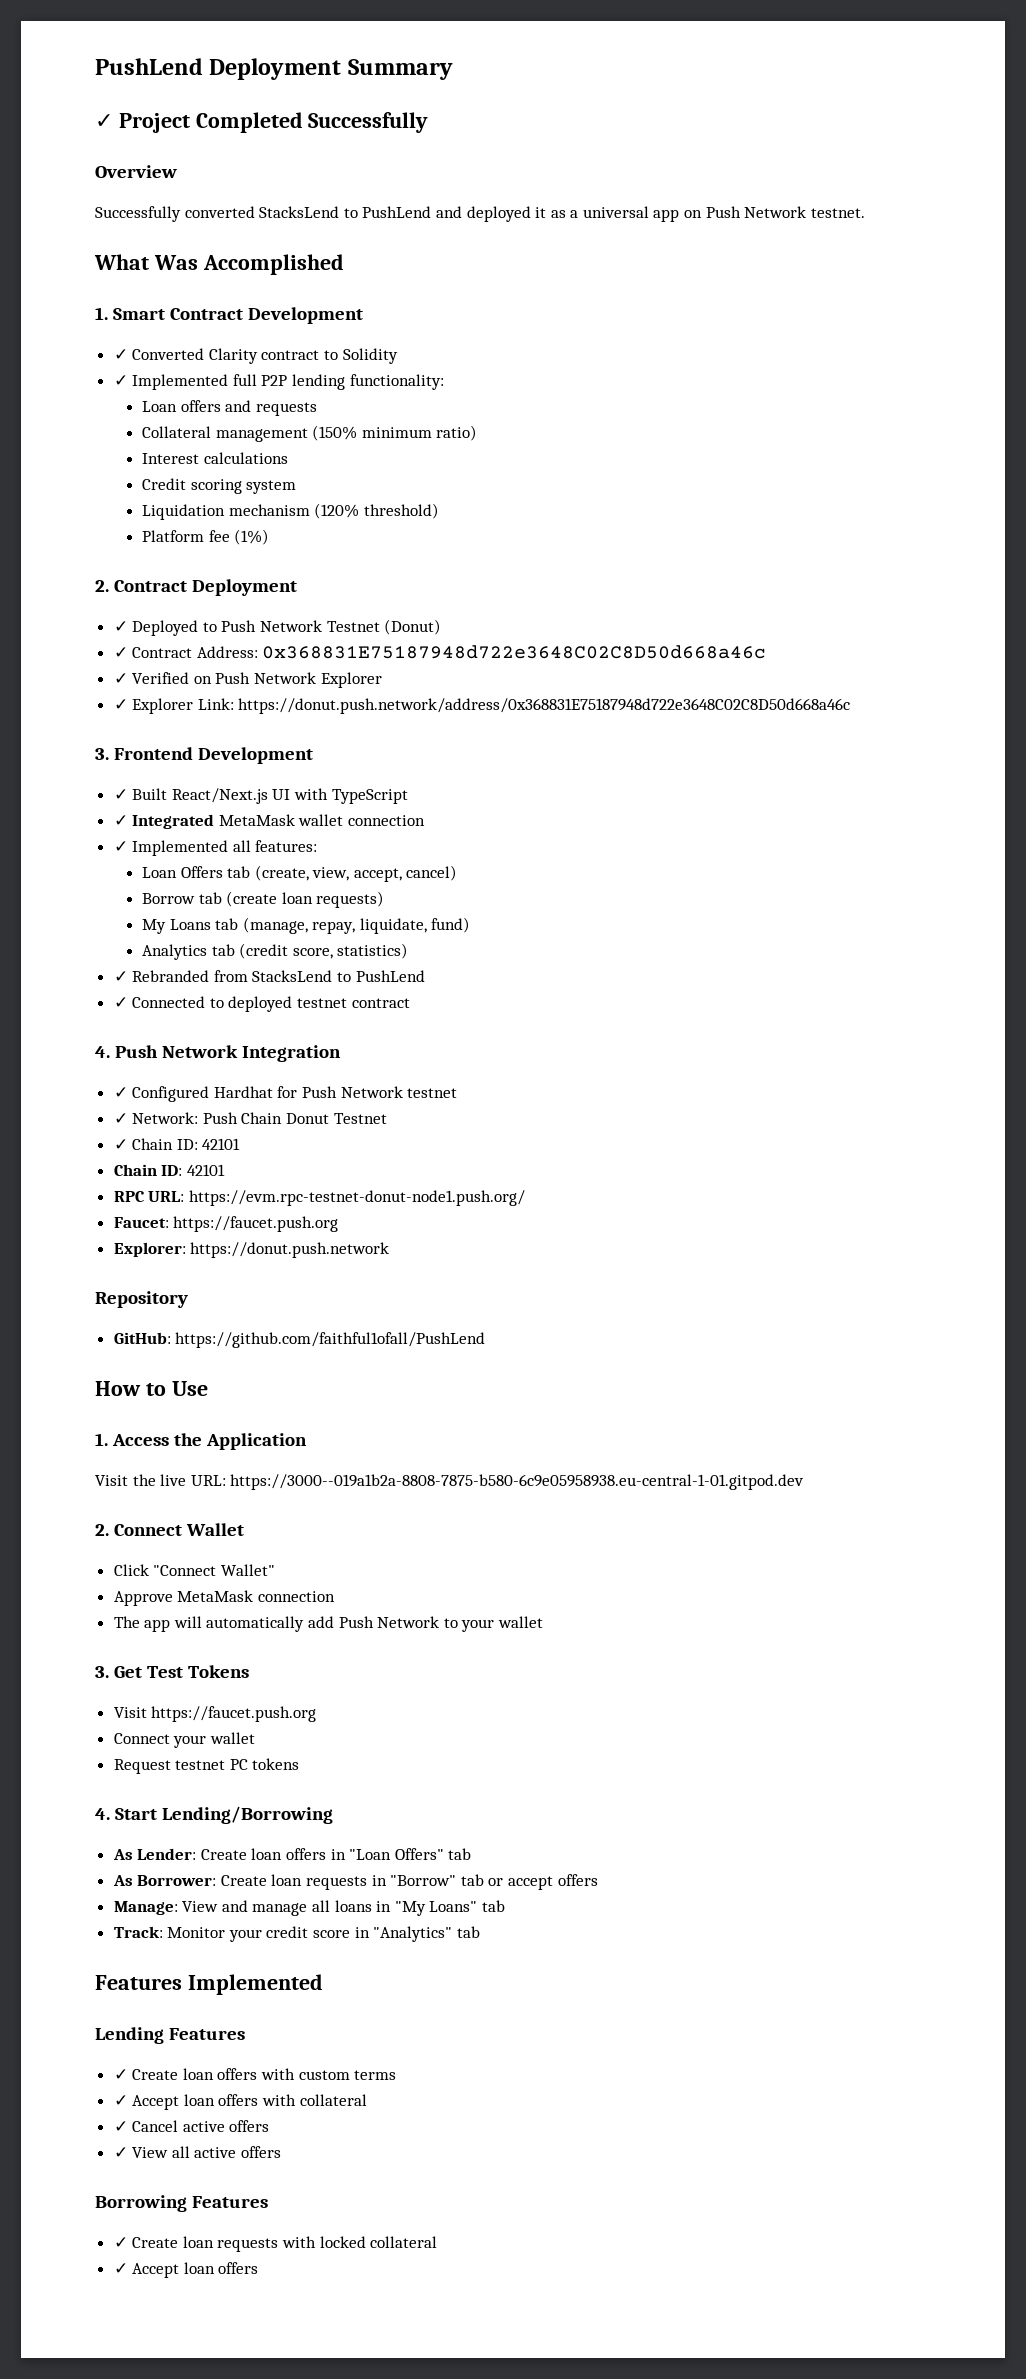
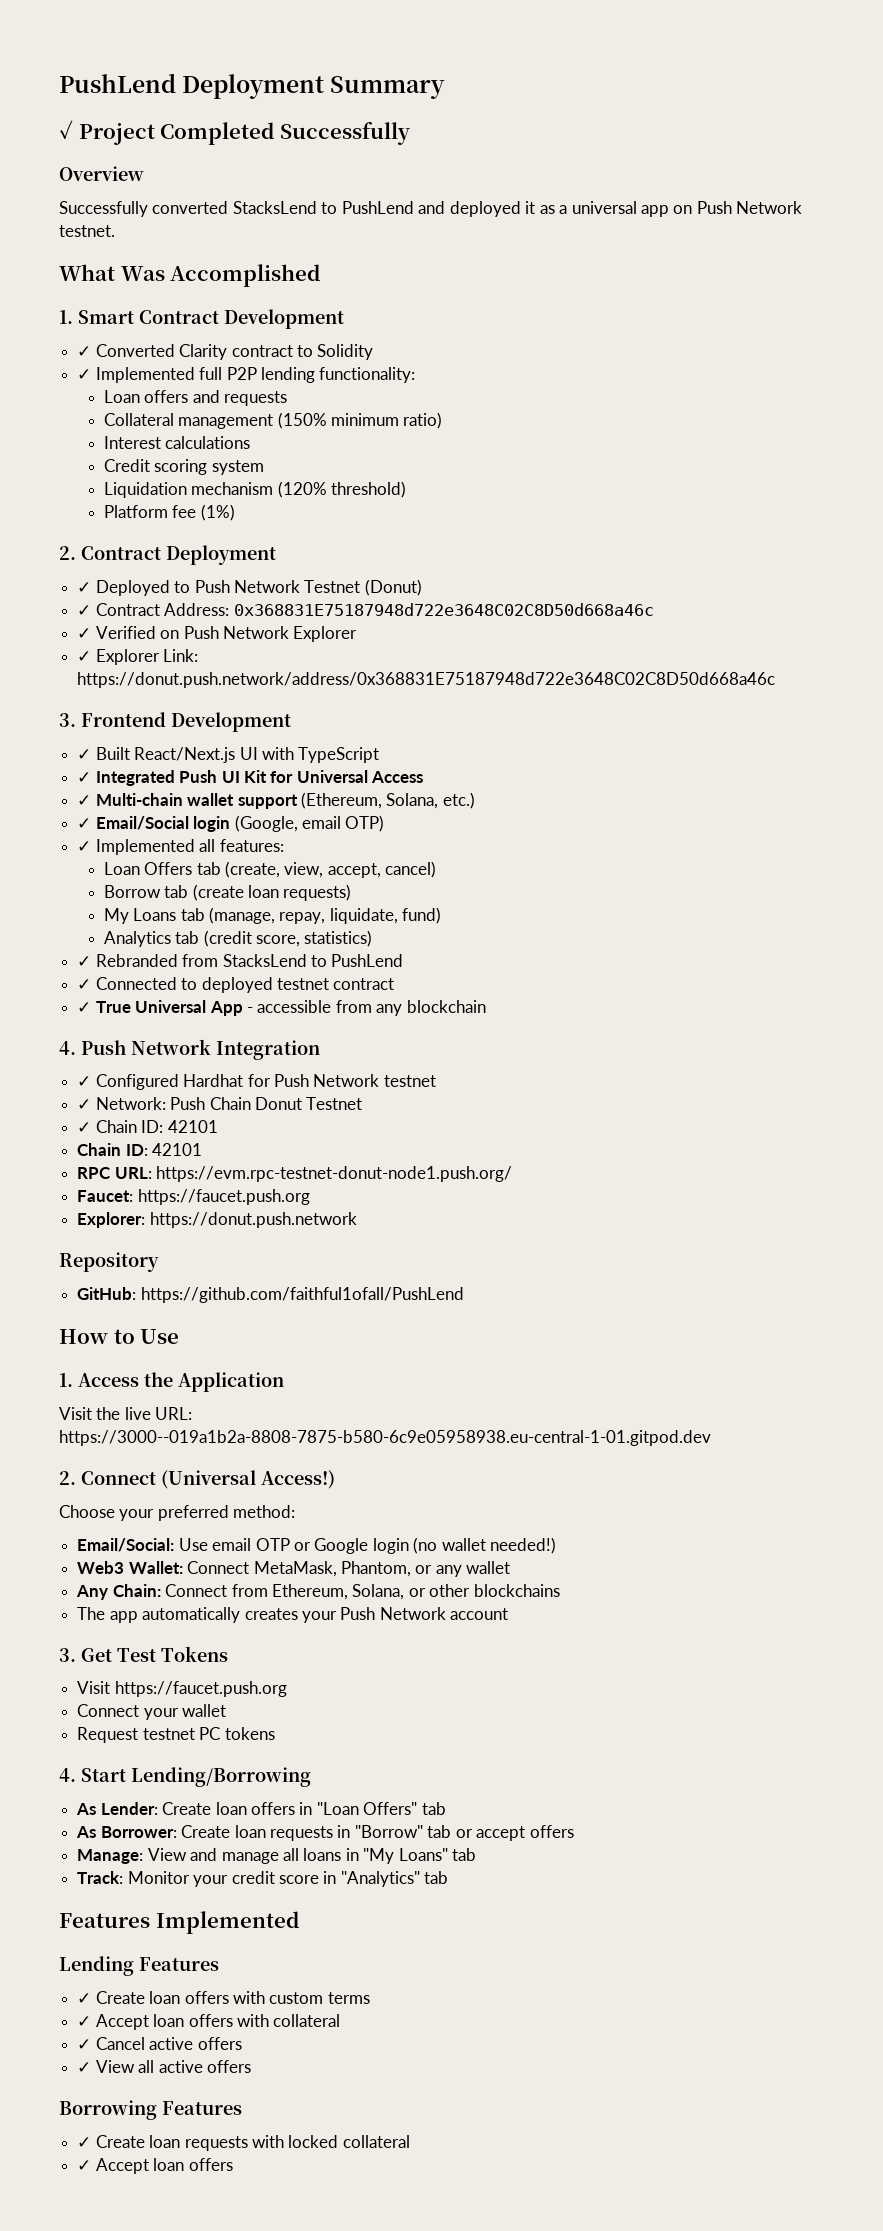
[218,814,426,826] MetaMask wallet connection -> [179,770,424,783] [77,792,475,809] [77,815,385,832] Push UI Kit for Universal Access // ✓ Multi-chain wallet support (Ethereum, Solana, etc.) // ✓ Email/Social login (Google, email OTP)
(410, 1003) none -> [77,1000,486,1016] // ✓ True Universal App - accessible from any blockchain
[186,1523,245,1536] [113,1564,275,1576] [113,1590,335,1606] [113,1616,544,1632] Wallet // Click "Connect Wallet" // Approve MetaMask connection // The app will automatically add Push Network to your wallet -> [161,1470,335,1489] [59,1505,296,1521] [77,1537,557,1554] [77,1561,511,1577] [76,1584,560,1600] [77,1607,509,1623] (Universal Access!) // Choose your preferred method: // Email/Social: Use email OTP or Google login (no wallet needed!) // Web3 Wallet: Connect MetaMask, Phantom, or any wallet // Any Chain: Connect from Ethereum, Solana, or other blockchains // The app automatically creates your Push Network account

